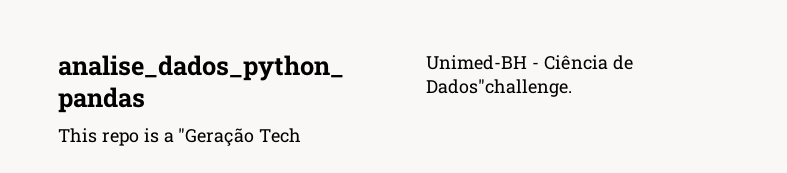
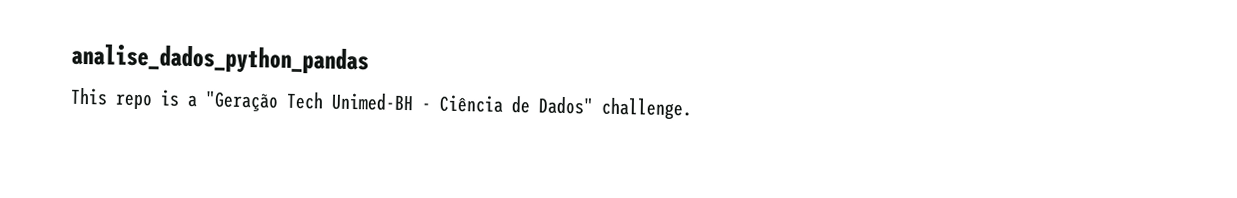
[426,79,572,97] Dados"challenge. -> [538,96,693,121] Dados" challenge.

